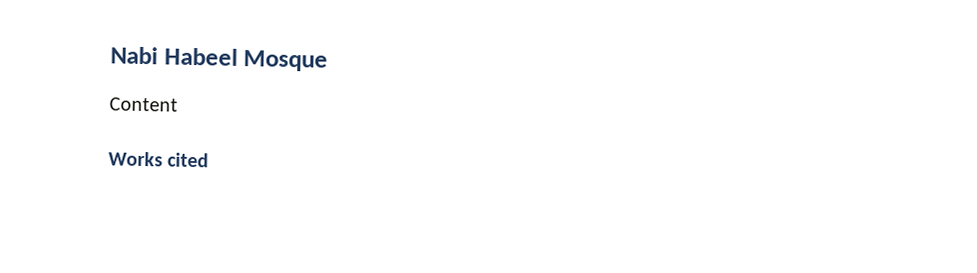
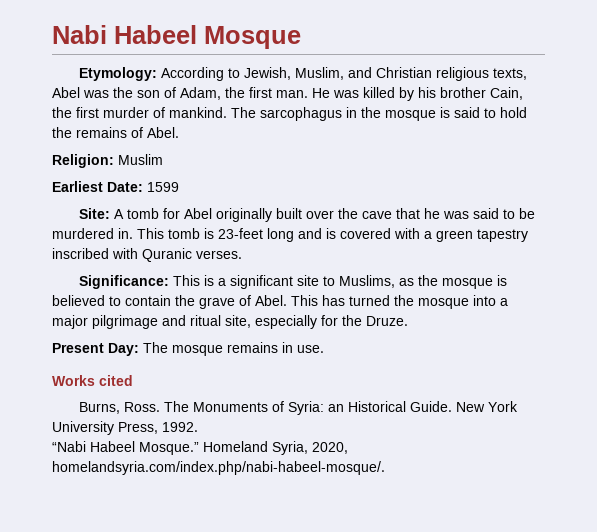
[109,97,178,112] [108,151,210,168] Content // Works cited -> [79,67,528,81] [52,87,523,101] [52,107,527,121] [52,127,179,138] [52,154,163,168] [52,181,179,192] [79,208,536,222] [52,228,528,242] [52,248,242,262] [79,275,508,289] [52,295,508,309] [52,315,408,329] [52,342,324,356] [52,375,133,386] [79,401,519,415] [52,421,198,435] [52,441,348,455] [52,461,385,475] Etymology: According to Jewish, Muslim, and Christian religious texts, Abel was the son of Adam, the first man. He was killed by his brother Cain, the first murder of mankind. The sarcophagus in the mosque is said to hold the remains of Abel. // Religion: Muslim // Earliest Date: 1599 // Site: A tomb for Abel originally built over the cave that he was said to be murdered in. This tomb is 23-feet long and is covered with a green tapestry inscribed with Quranic verses. // Significance: This is a significant site to Muslims, as the mosque is believed to contain the grave of Abel. This has turned the mosque into a major pilgrimage and ritual site, especially for the Druze. // Present Day: The mosque remains in use. // Works cited // Burns, Ross. The Monuments of Syria: an Historical Guide. New York University Press, 1992. // “Nabi Habeel Mosque.” Homeland Syria, 2020, homelandsyria.com/index.php/nabi-habeel-mosque/.

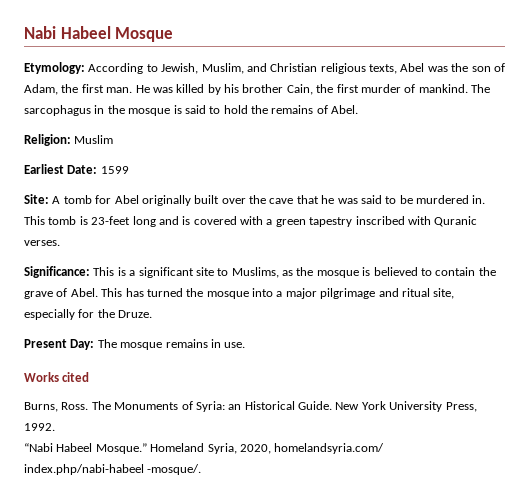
[52,461,385,475] homelandsyria.com/index.php/nabi-habeel-mosque/. -> [274,443,385,454] [24,464,202,475] homelandsyria.com/ index.php/nabi-habeel -mosque/.

